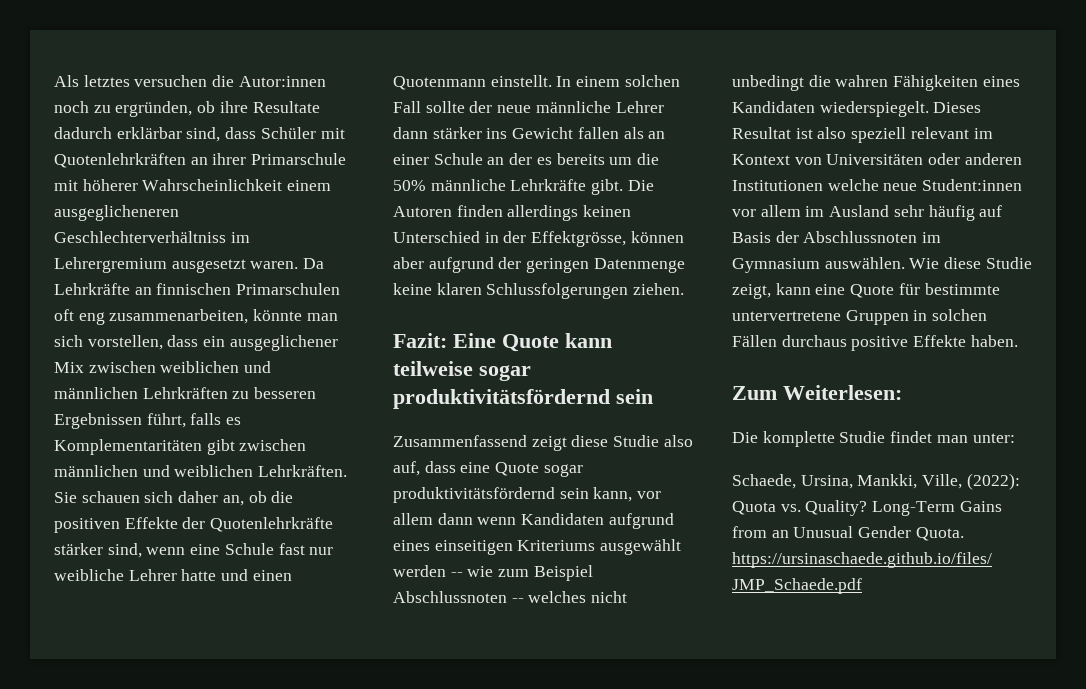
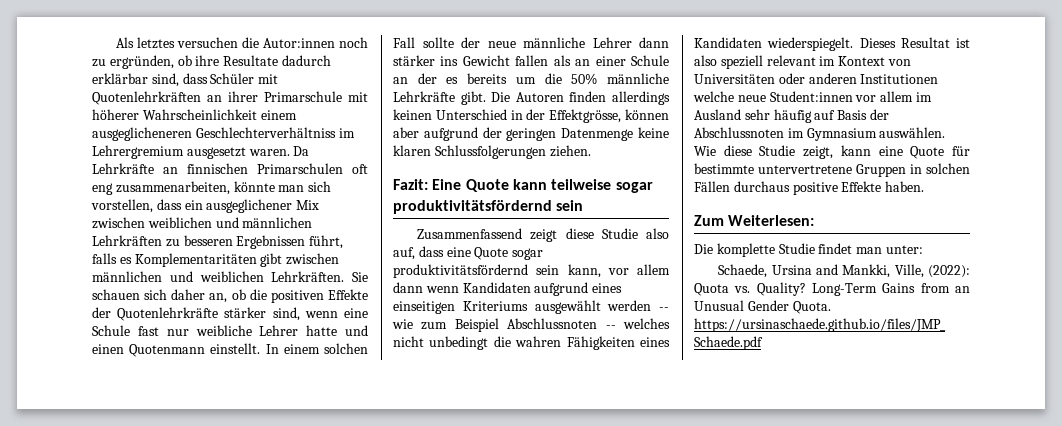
[800,475,853,489] Ursina, -> [771,264,838,275] Ursina and

